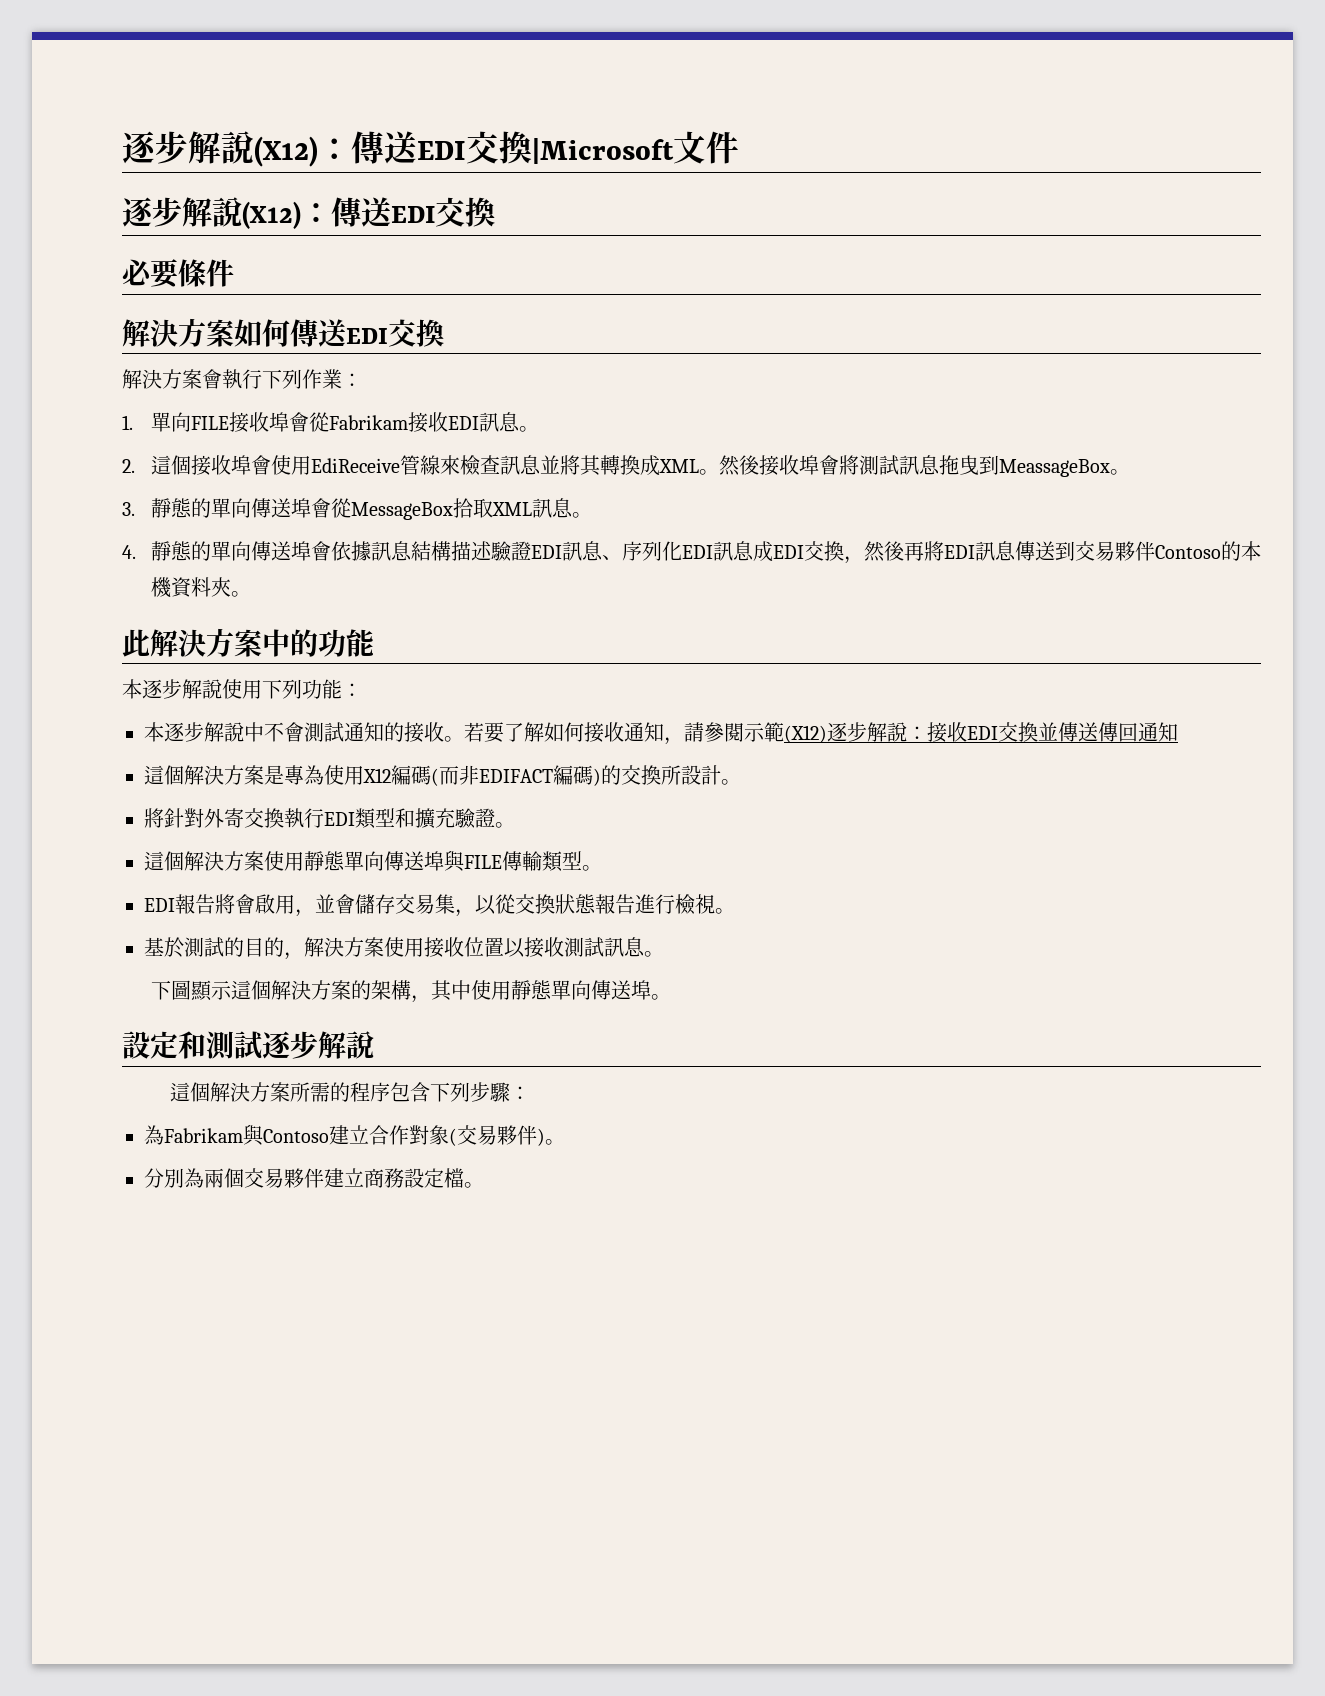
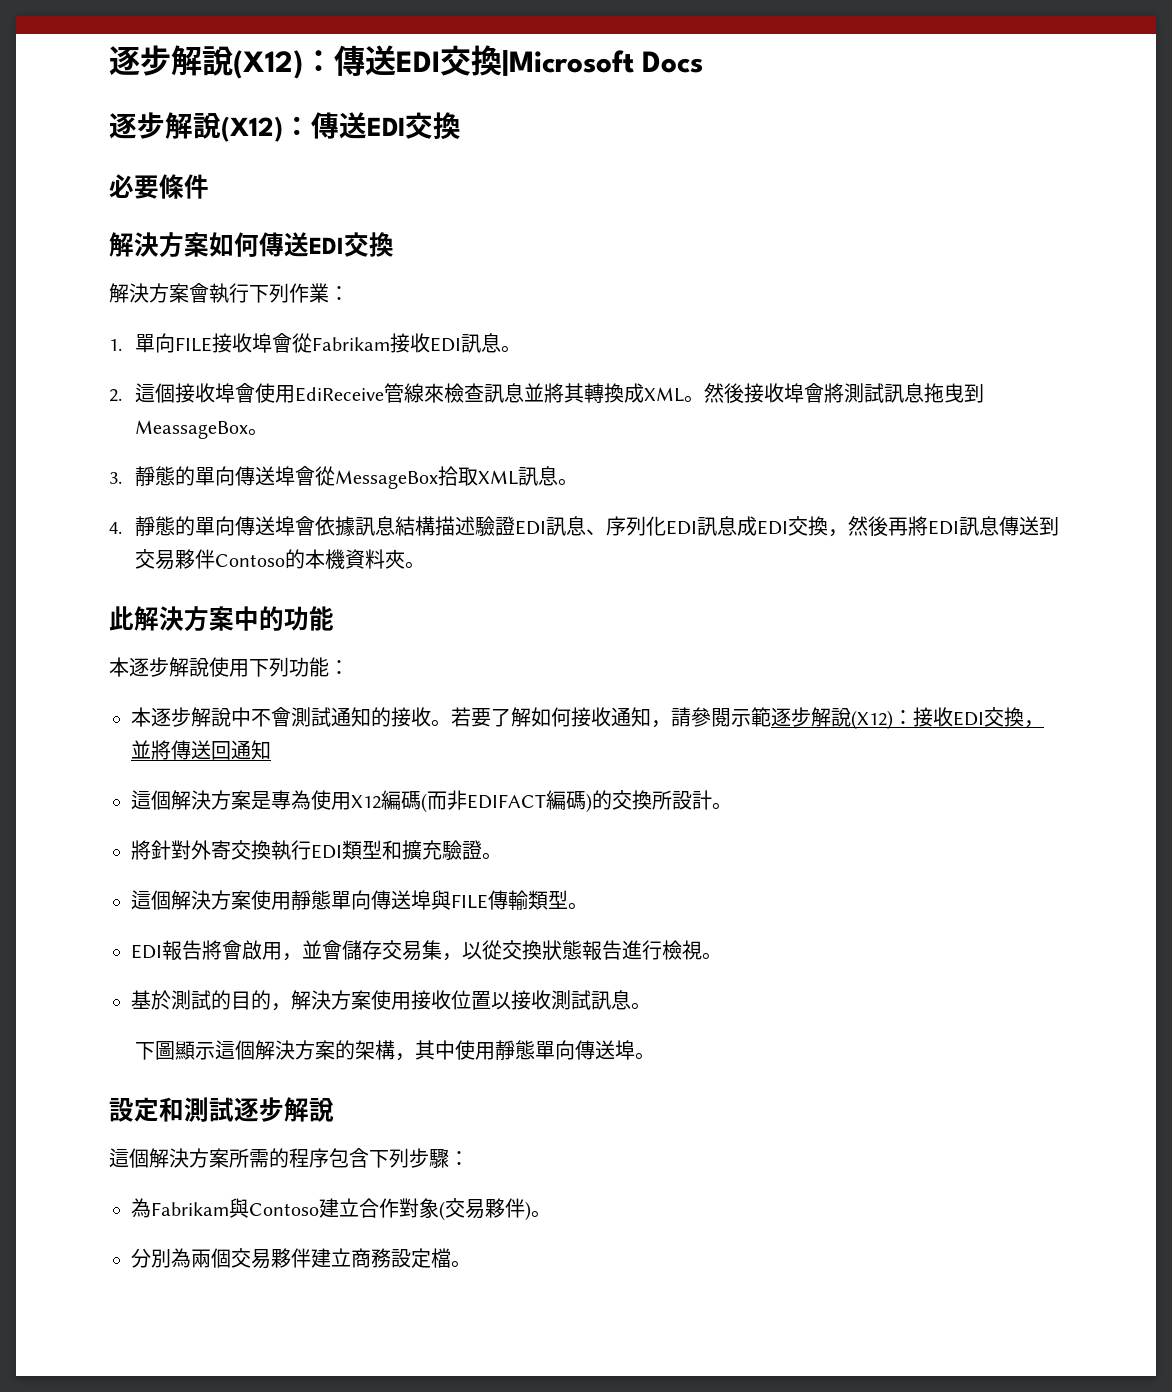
[673,131,739,164] 文件 -> [642,51,704,73] Docs
[784,722,907,743] (X12)逐步解說 -> [771,707,893,730] 逐步解說(X12)
[1038,722,1118,742] 並傳送傳 -> [1024,720,1044,728] [131,740,211,760] ，並將傳送

